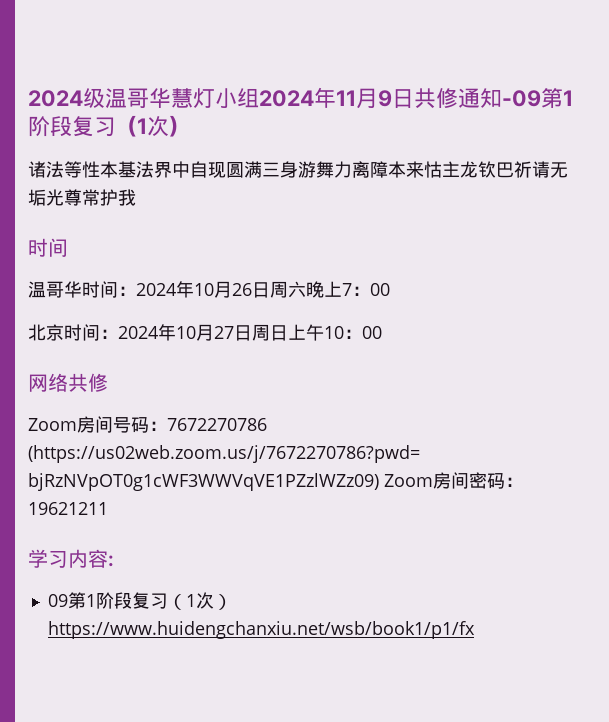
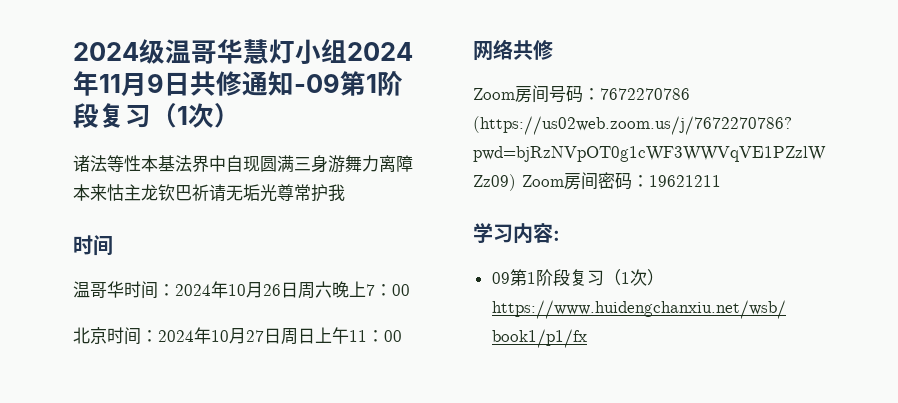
[324,326,344,339] 10 -> [349,330,367,342] 11

